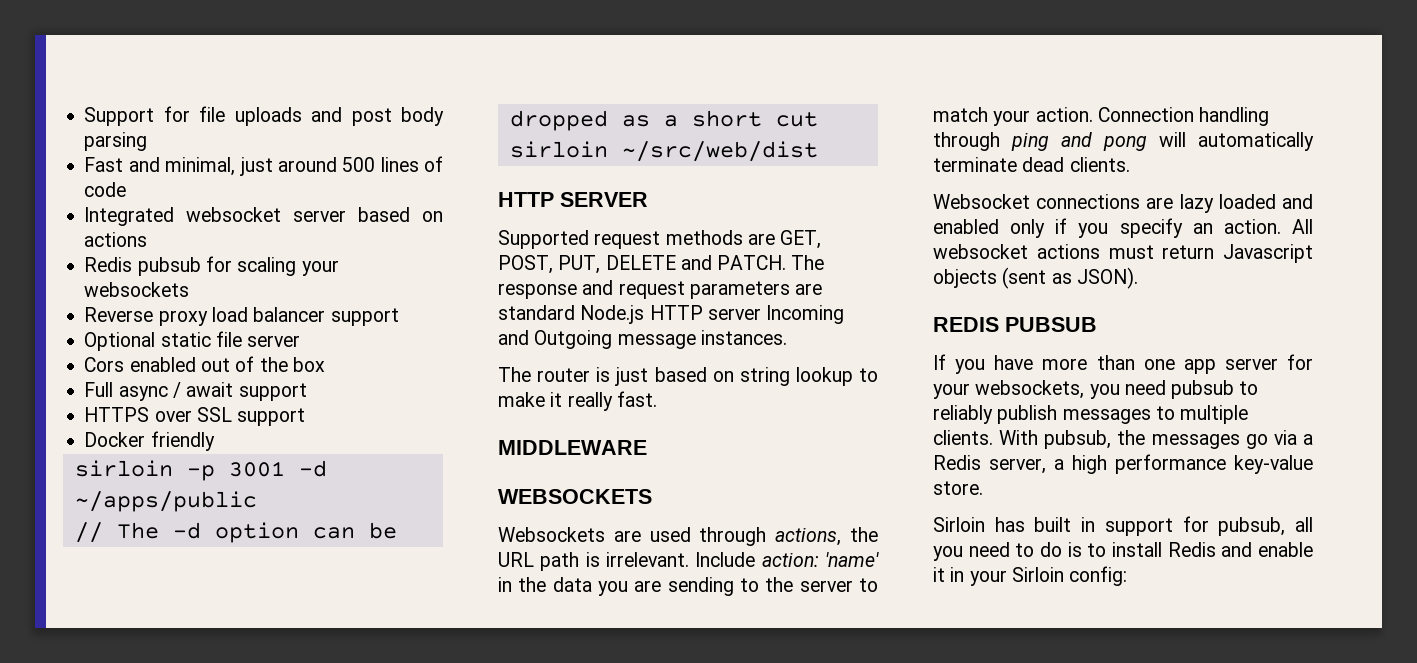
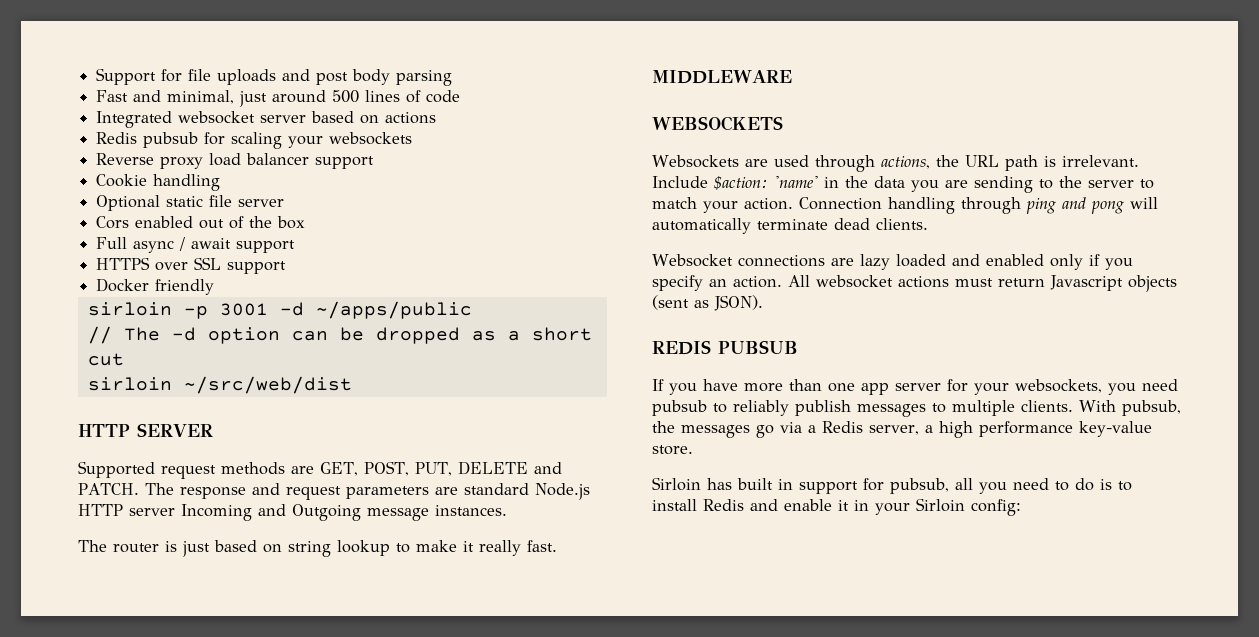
(399, 317) none -> [96,174,221,191] // Cookie handling
[761,553,819,567] action: -> [714,176,768,190] $action:

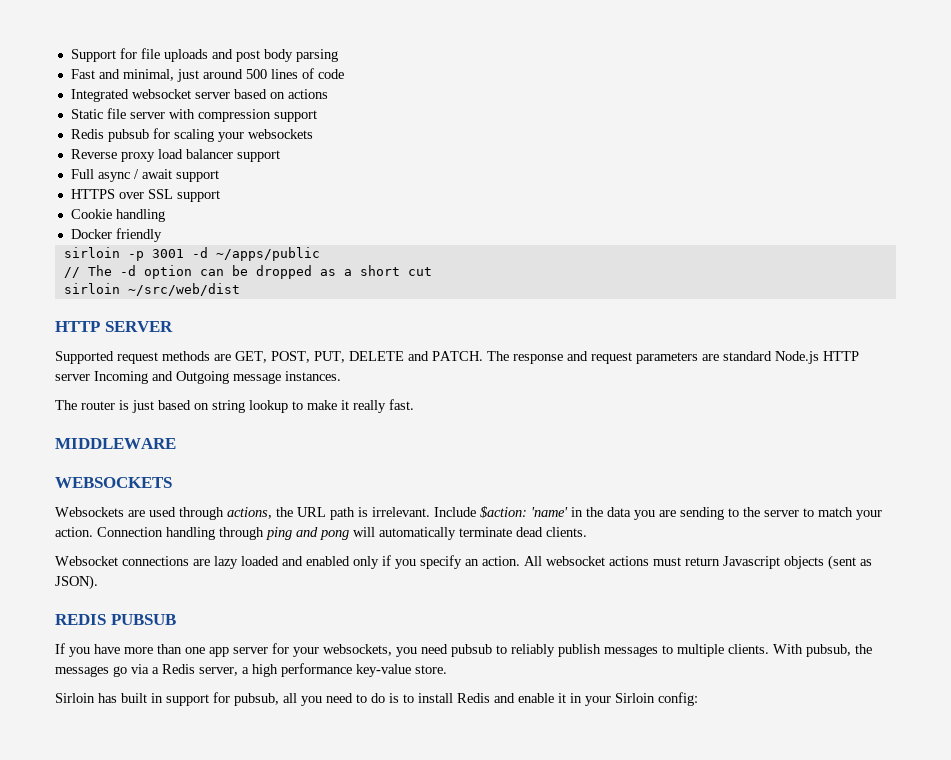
(437, 118) none -> [70,108,317,122] // Static file server with compression support
[96,174,221,191] [96,195,285,211] [96,216,306,229] // Cookie handling // Optional static file server // Cors enabled out of the box -> (280, 156) none
(287, 267) none -> [70,209,165,222] // Cookie handling

